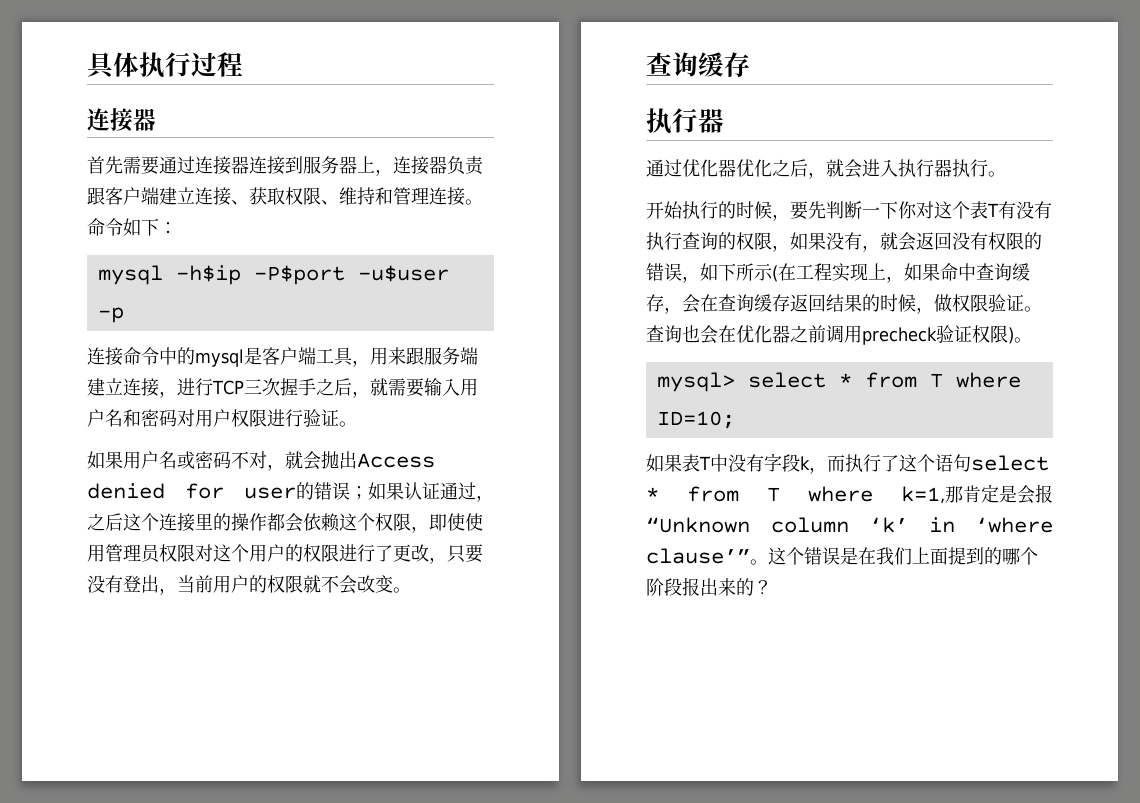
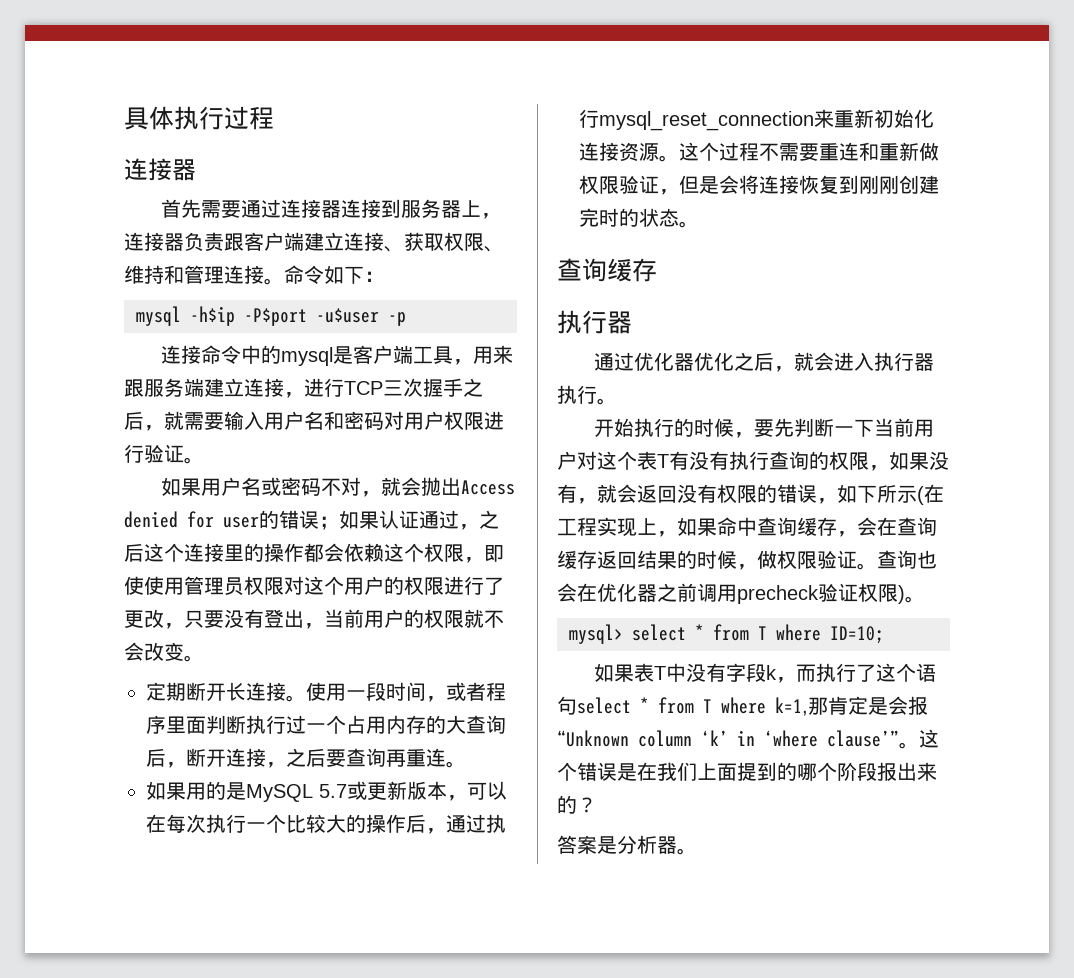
(411, 590) none -> [146,682,506,702] [146,715,506,734] [146,748,466,768] [146,781,507,802] [146,814,506,834] [579,109,934,131] [579,142,939,162] [579,175,939,195] [579,208,699,228] // 定期断开长连接。使用一段时间，或者程序里面判断执行过一个占用内存的大查询后，断开连接，之后要查询再重连。 // 如果用的是MySQL 5.7或更新版本，可以在每次执行一个比较大的操作后，通过执行mysql_reset_connection来重新初始化连接资源。这个过程不需要重连和重新做权限验证，但是会将连接恢复到刚刚创建完时的状态。
[898,201,917,219] 你 -> [873,418,934,437] [557,451,577,470] 当前用户
(772, 587) none -> [557,835,697,855] // 答案是分析器。

